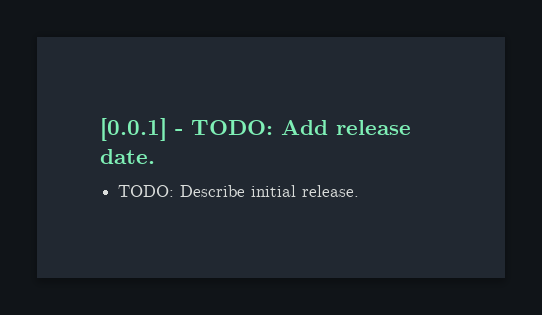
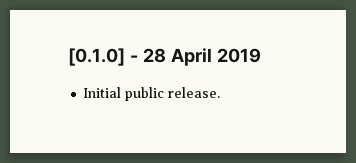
[100,118,411,141] [100,149,155,164] [118,185,297,197] [0.0.1] - TODO: Add release date. // TODO: Describe initial -> [68,48,261,66] [83,87,165,101] [0.1.0] - 28 April 2019 // Initial public

